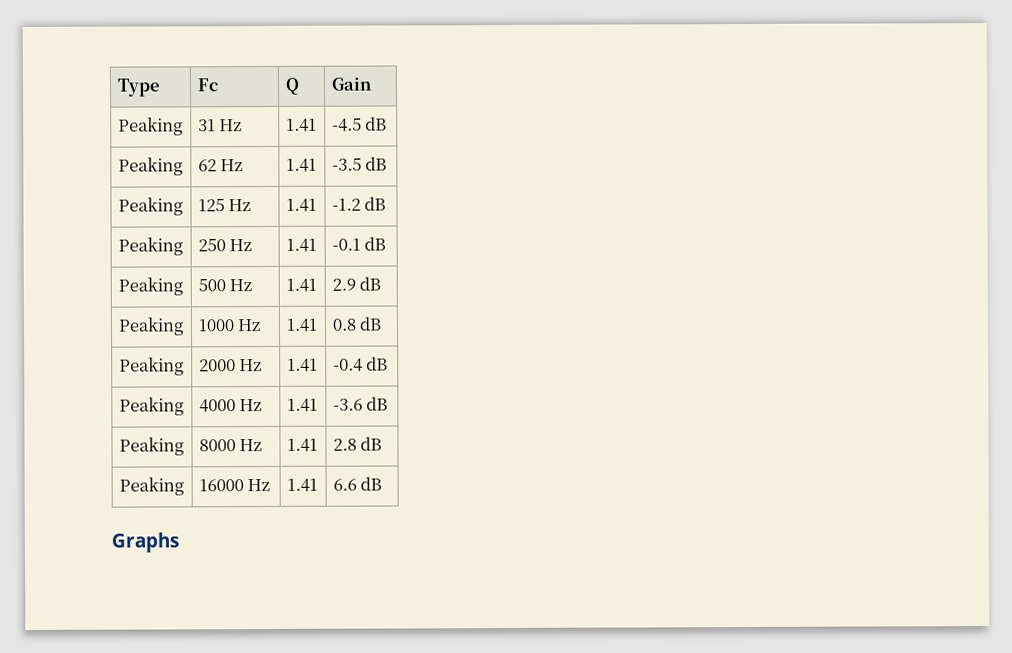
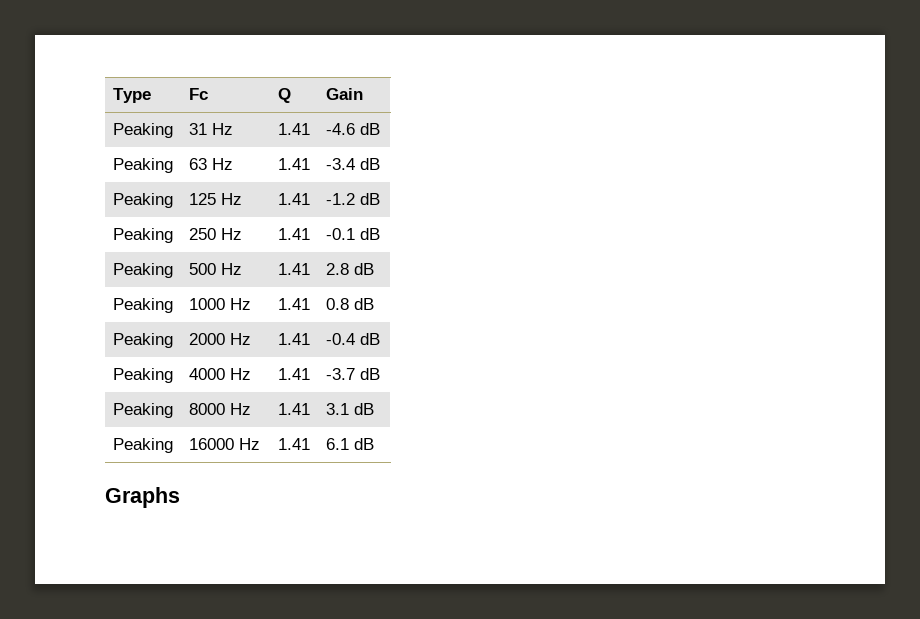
[331,116,388,132] [117,157,183,176] [197,159,244,172] [285,158,317,172] [331,157,362,171] -4.5 dB // Peaking | 62 Hz | 1.41 | -3.5 -> [325,123,380,135] [112,158,173,173] [188,158,233,170] [277,158,310,170] [325,158,355,170] -4.6 dB // Peaking | 63 Hz | 1.41 | -3.4
[331,278,356,291] 2.9 -> [325,263,349,275] 2.8
[332,398,363,411] -3.6 -> [325,368,355,380] -3.7
[332,438,357,451] 2.8 -> [325,403,349,415] 3.1
[332,478,357,491] 6.6 -> [325,438,349,450] 6.1

